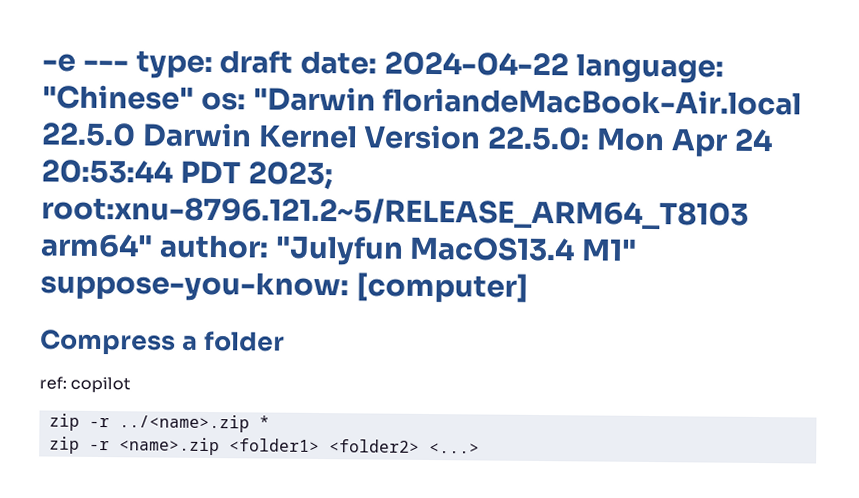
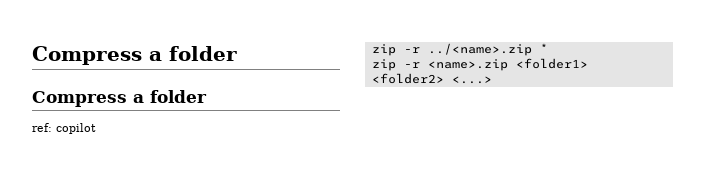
[42,50,724,84] [42,84,803,116] [41,122,773,157] [41,159,333,190] [41,195,749,230] [40,233,638,266] [40,270,528,303] -e --- type: draft date: 2024-04-22 language: "Chinese" os: "Darwin floriandeMacBook-Air.local 22.5.0 Darwin Kernel Version 22.5.0: Mon Apr 24 20:53:44 PDT 2023; root:xnu-8796.121.2~5/RELEASE_ARM64_T8103 arm64" author: "Julyfun MacOS13.4 M1" suppose-you-know: [computer] -> [32,46,237,65] Compress a folder

